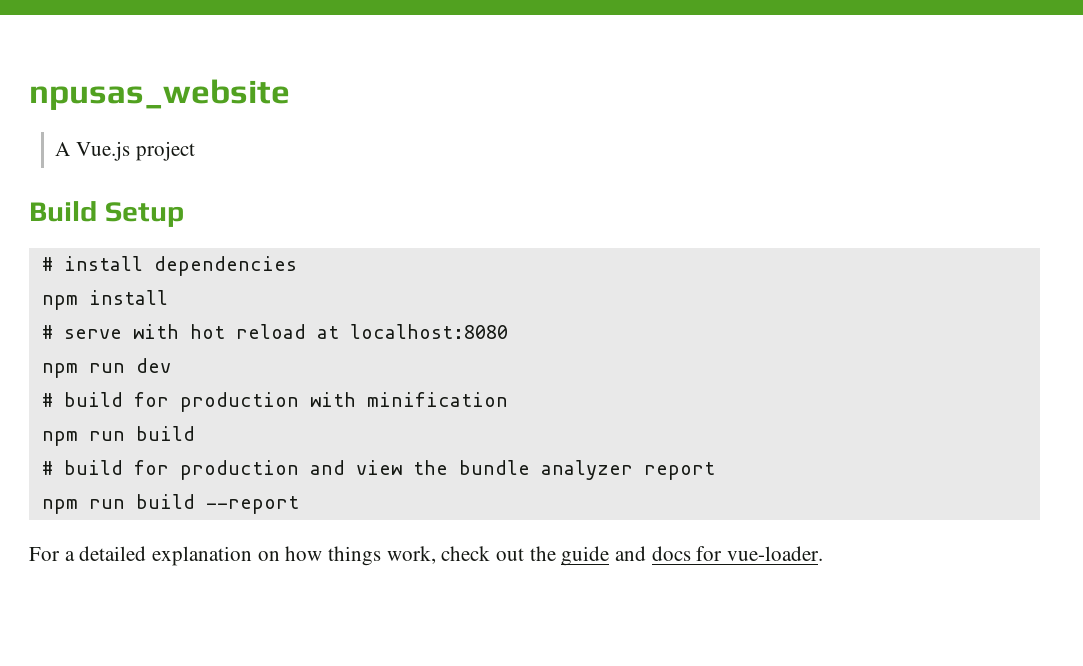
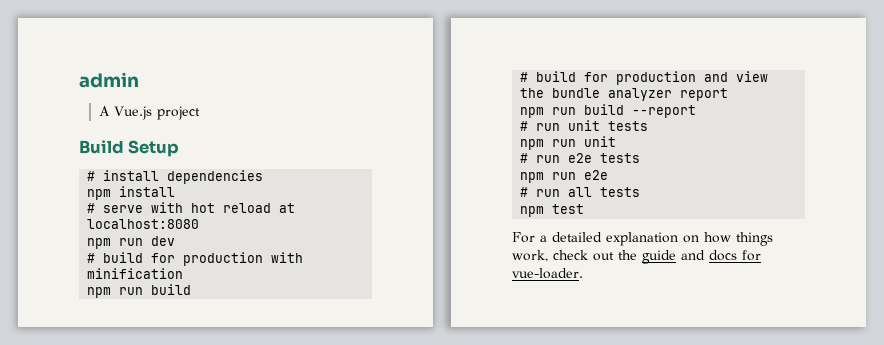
[29,79,290,110] npusas_website -> [79,72,139,88] admin
(299, 505) none -> [520,120,649,131] [520,136,617,150] [520,153,641,163] [520,170,609,183] [520,187,641,197] [520,204,585,217] // # run unit tests // npm run unit // # run e2e tests // npm run e2e // # run all tests // npm test

